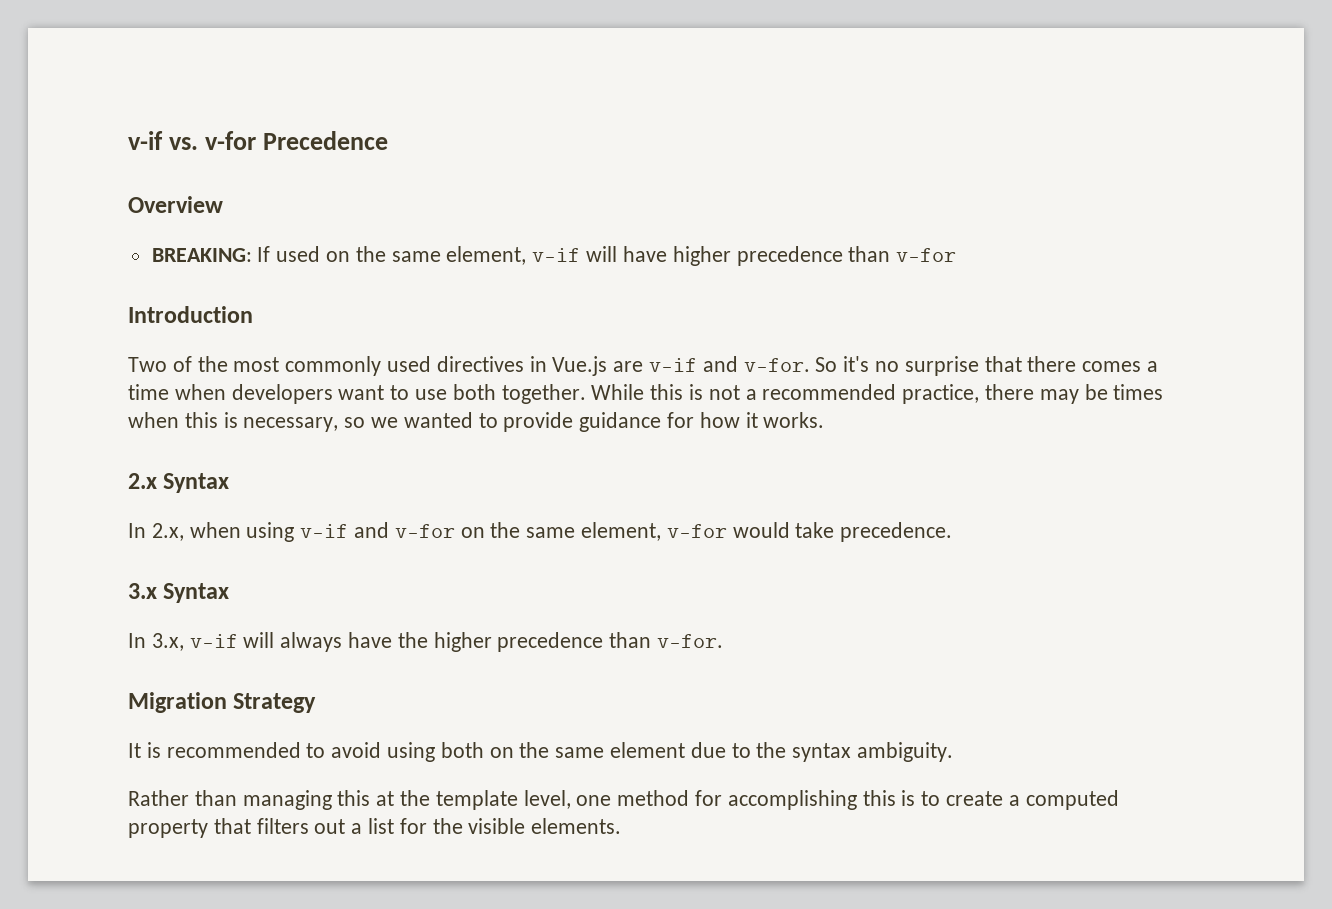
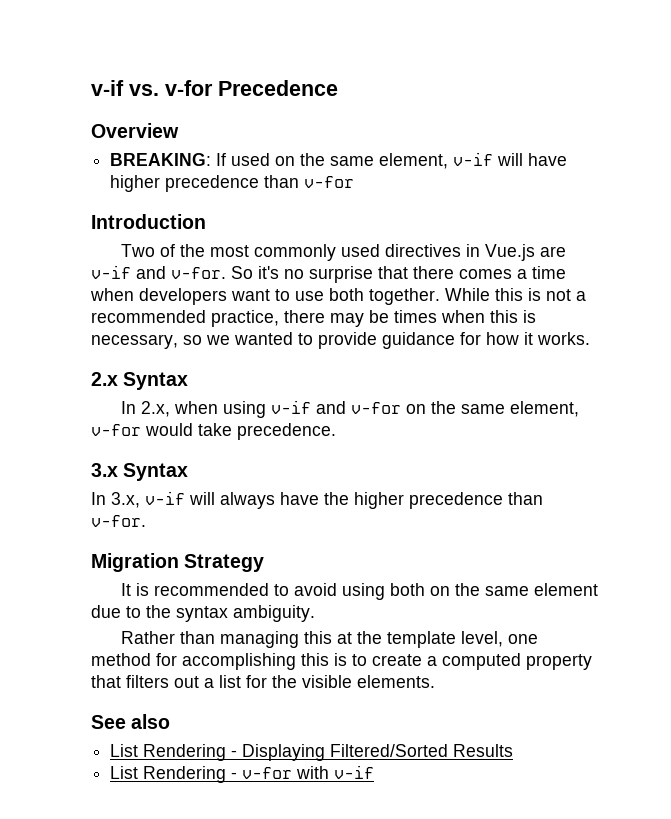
(622, 826) none -> [91,714,171,729] [110,744,514,761] [110,765,375,783] // See also // List Rendering - Displaying Filtered/Sorted Results // List Rendering - v-for with v-if

